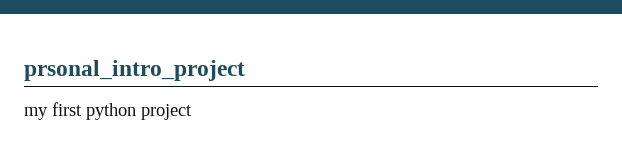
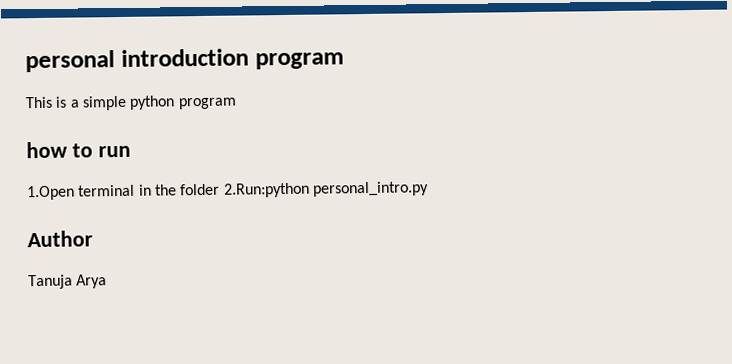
[24,60,245,81] [24,102,192,120] prsonal_intro_project // my first python project -> [25,48,344,73] [25,95,237,111] [26,141,131,159] [27,181,429,201] [27,230,93,248] [28,274,108,290] personal introduction program // This is a simple python program // how to run // 1.Open terminal in the folder 2.Run:python personal_intro.py // Author // Tanuja Arya

